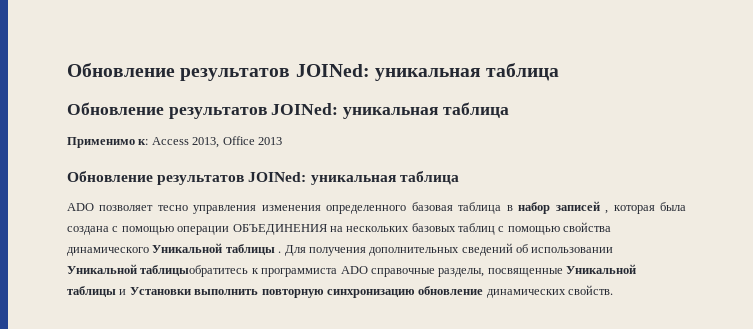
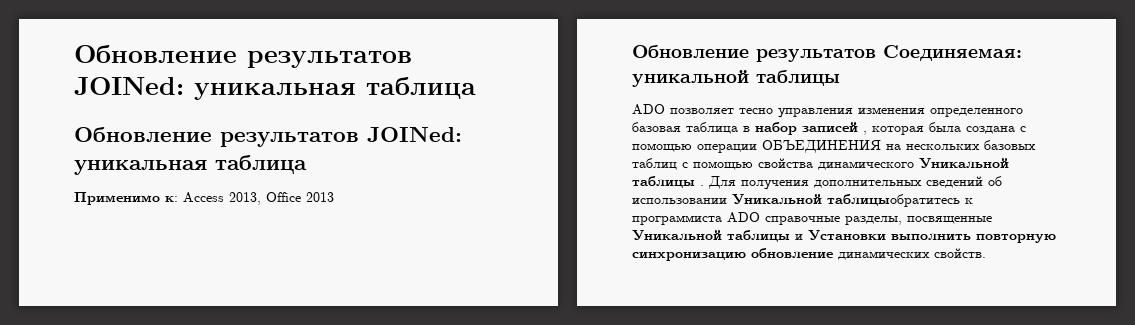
[248,171,459,185] JOINed: уникальная таблица -> [883,45,1022,61] [632,70,840,87] Соединяемая: уникальной таблицы

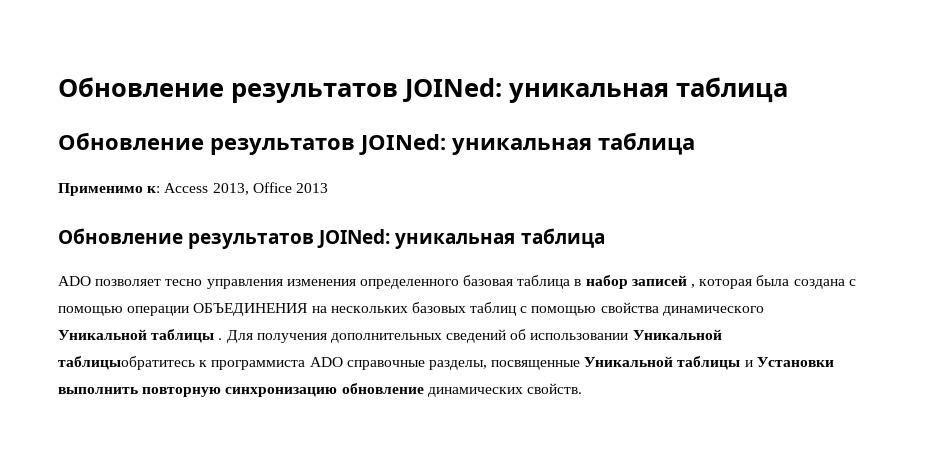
[883,45,1022,61] [632,70,840,87] Соединяемая: уникальной таблицы -> [317,228,605,249] JOINed: уникальная таблица

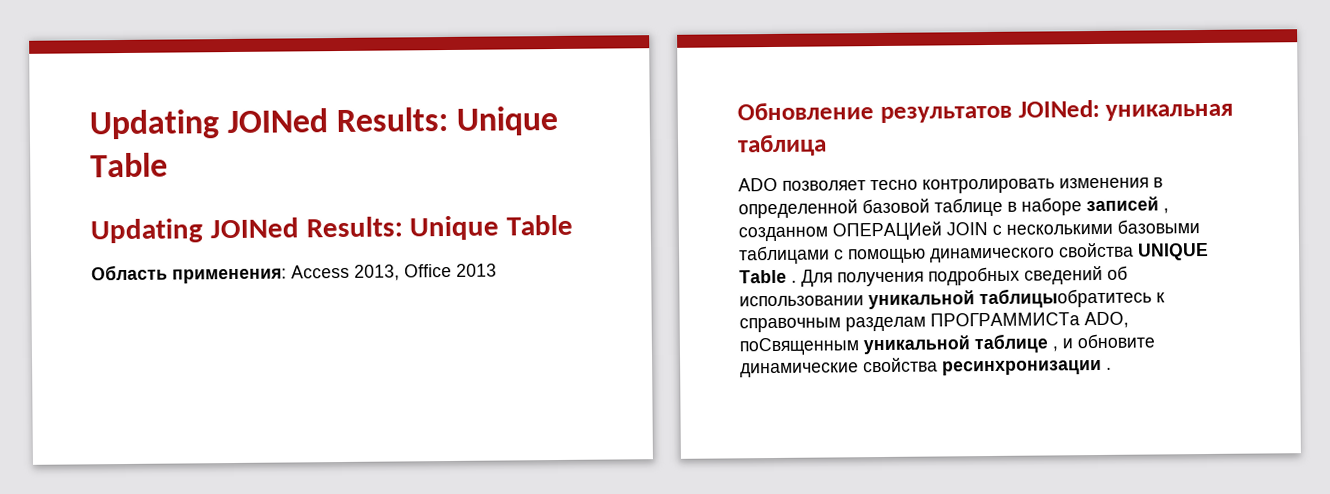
[58,77,788,103] [58,132,695,155] [58,183,161,196] Обновление результатов JOINed: уникальная таблица // Обновление результатов JOINed: уникальная таблица // Применимо к: -> [89,105,559,140] [90,152,168,178] [90,214,574,244] [91,264,287,284] Updating JOINed Results: Unique Table // Updating JOINed Results: Unique Table // Область применения:
[206,275,856,289] [58,302,764,316] [58,329,215,343] управления изменения определенного базовая таблица в набор записей , которая была создана с помощью операции ОБЪЕДИНЕНИЯ на нескольких базовых таблиц с помощью свойства динамического Уникальной таблицы -> [922,177,1163,194] [738,196,1169,219] [738,219,1200,242] [738,242,1209,265] [739,269,787,284] контролировать изменения в определенной базовой таблице в наборе записей , созданном ОПЕРАЦИей JOIN с несколькими базовыми таблицами с помощью динамического свойства UNIQUE Table
[330,333,442,343] дополнительных -> [928,266,1020,286] подробных
[632,329,722,340] Уникальной -> [868,290,975,310] уникальной
[211,356,834,370] [58,383,582,397] программиста ADO справочные разделы, посвященные Уникальной таблицы и Установки выполнить повторную синхронизацию обновление динамических свойств. -> [739,311,1129,333] [739,333,1155,356] [740,357,1112,378] справочным разделам ПРОГРАММИСТа ADO, поСвященным уникальной таблице , и обновите динамические свойства ресинхронизации .

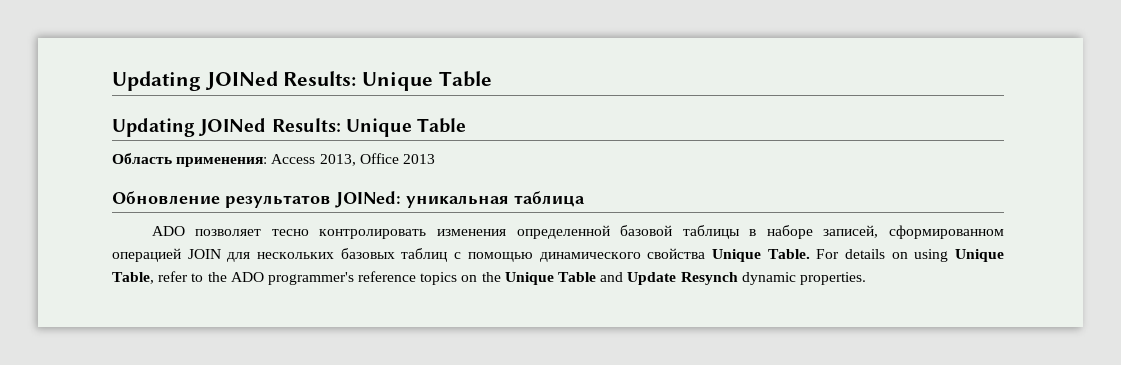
[1153,177,1163,188] в -> (506, 232) none
[934,197,1003,217] таблице -> [682,225,740,239] таблицы
[1086,196,1169,214] [738,219,1200,242] [738,242,1209,265] [739,265,1128,287] [739,287,1165,310] [739,311,1129,333] [739,333,1155,356] [740,357,1112,378] записей , созданном ОПЕРАЦИей JOIN с несколькими базовыми таблицами с помощью динамического свойства UNIQUE Table . Для получения подробных сведений об использовании уникальной таблицыобратитесь к справочным разделам ПРОГРАММИСТа ADO, поСвященным уникальной таблице , и обновите динамические свойства ресинхронизации . -> [823,225,1005,239] [112,248,1004,262] [112,271,866,285] записей, сформированном операцией JOIN для нескольких базовых таблиц с помощью динамического свойства Unique Table. For details on using Unique Table, refer to the ADO programmer's reference topics on the Unique Table and Update Resynch dynamic properties.

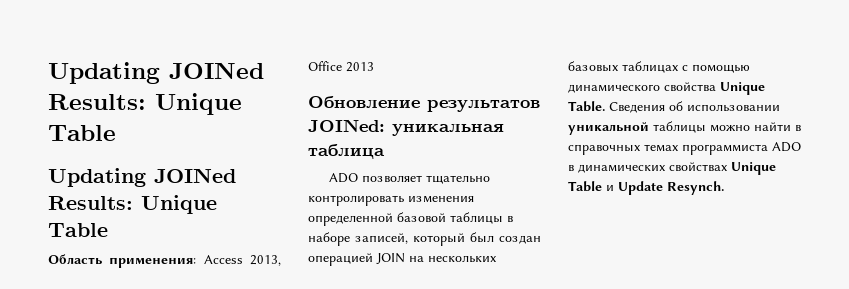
[271,229,309,236] тесно -> [426,175,491,184] тщательно
[889,225,1005,239] сформированном -> [413,232,541,246] который был создан
[227,252,251,262] для -> [409,256,424,262] на
[401,248,448,262] таблиц -> [622,61,679,73] таблицах
[816,249,1004,262] [112,271,866,285] For details on using Unique Table, refer to the ADO programmer's reference topics on the Unique Table and Update Resynch dynamic properties. -> [609,101,780,113] [568,121,801,135] [568,142,801,155] [568,162,776,175] [568,181,724,195] Сведения об использовании уникальной таблицы можно найти в справочных темах программиста ADO в динамических свойствах Unique Table и Update Resynch.

